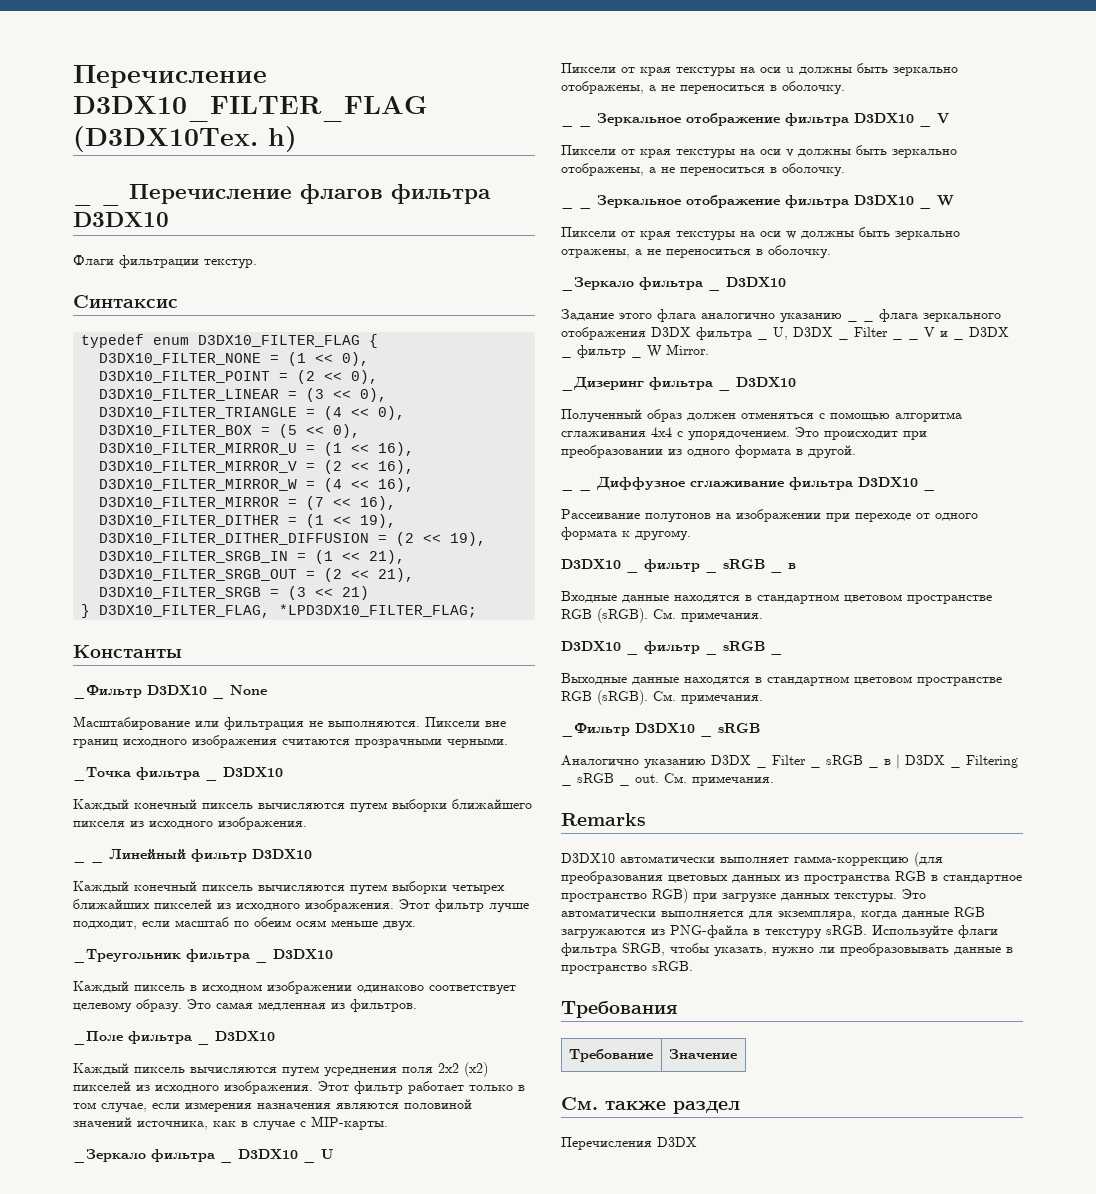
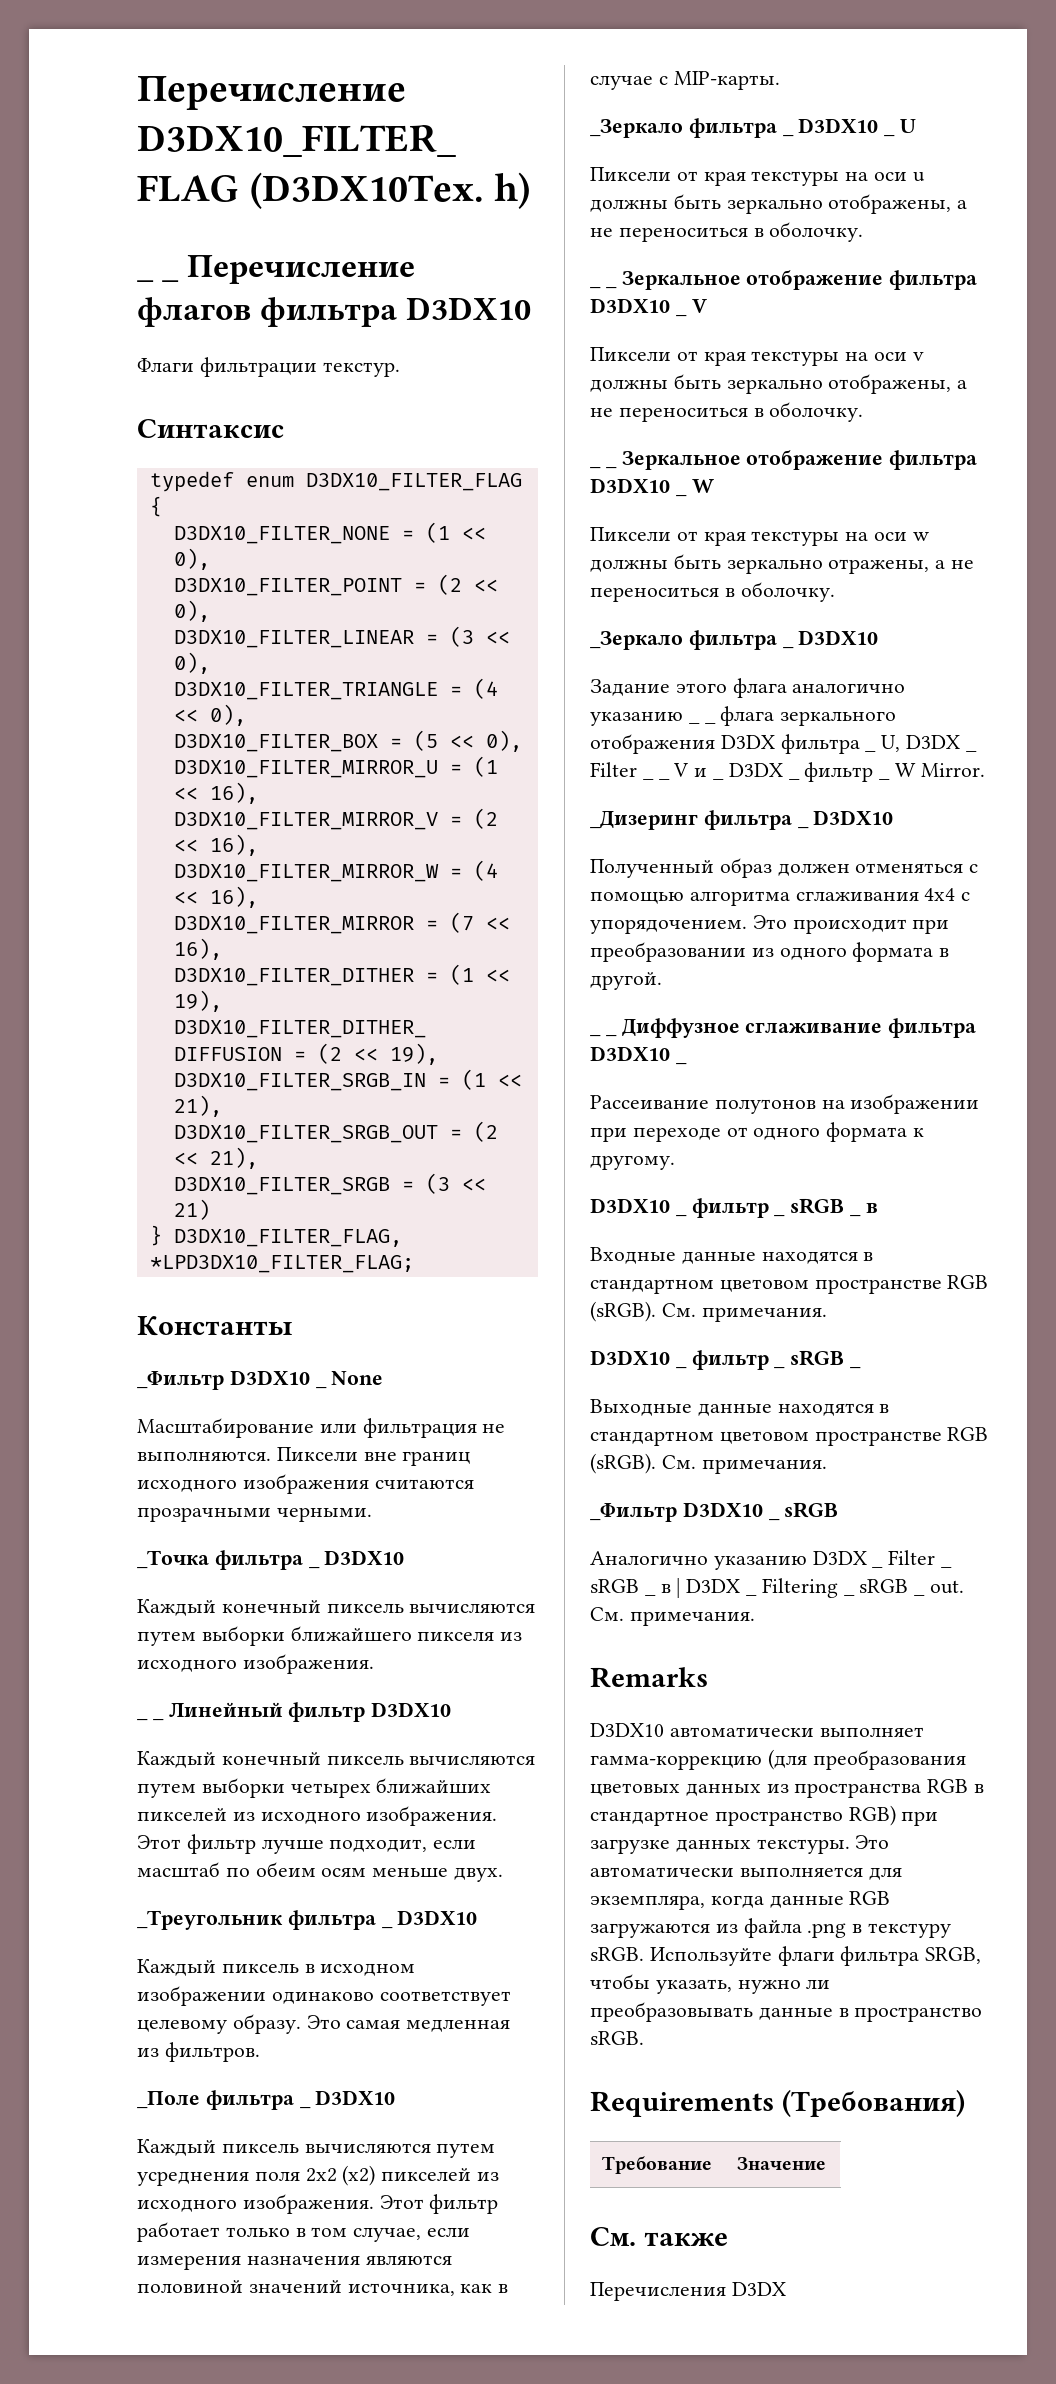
[670,925,748,938] PNG-файла -> [743,1918,847,1938] файла .png
[561,1001,678,1018] Требования -> [590,2089,965,2117] Requirements (Требования)
[673,1101,740,1114] раздел -> (728, 2239) none

